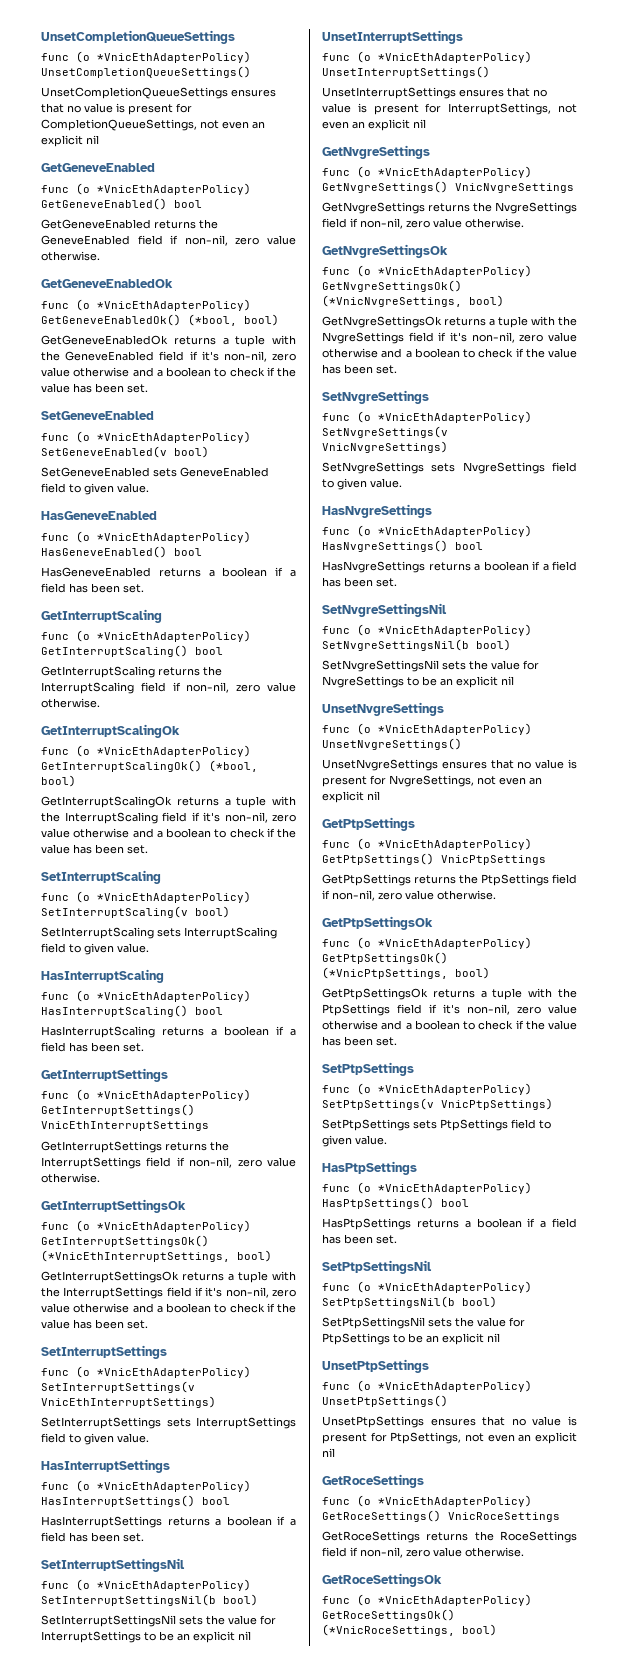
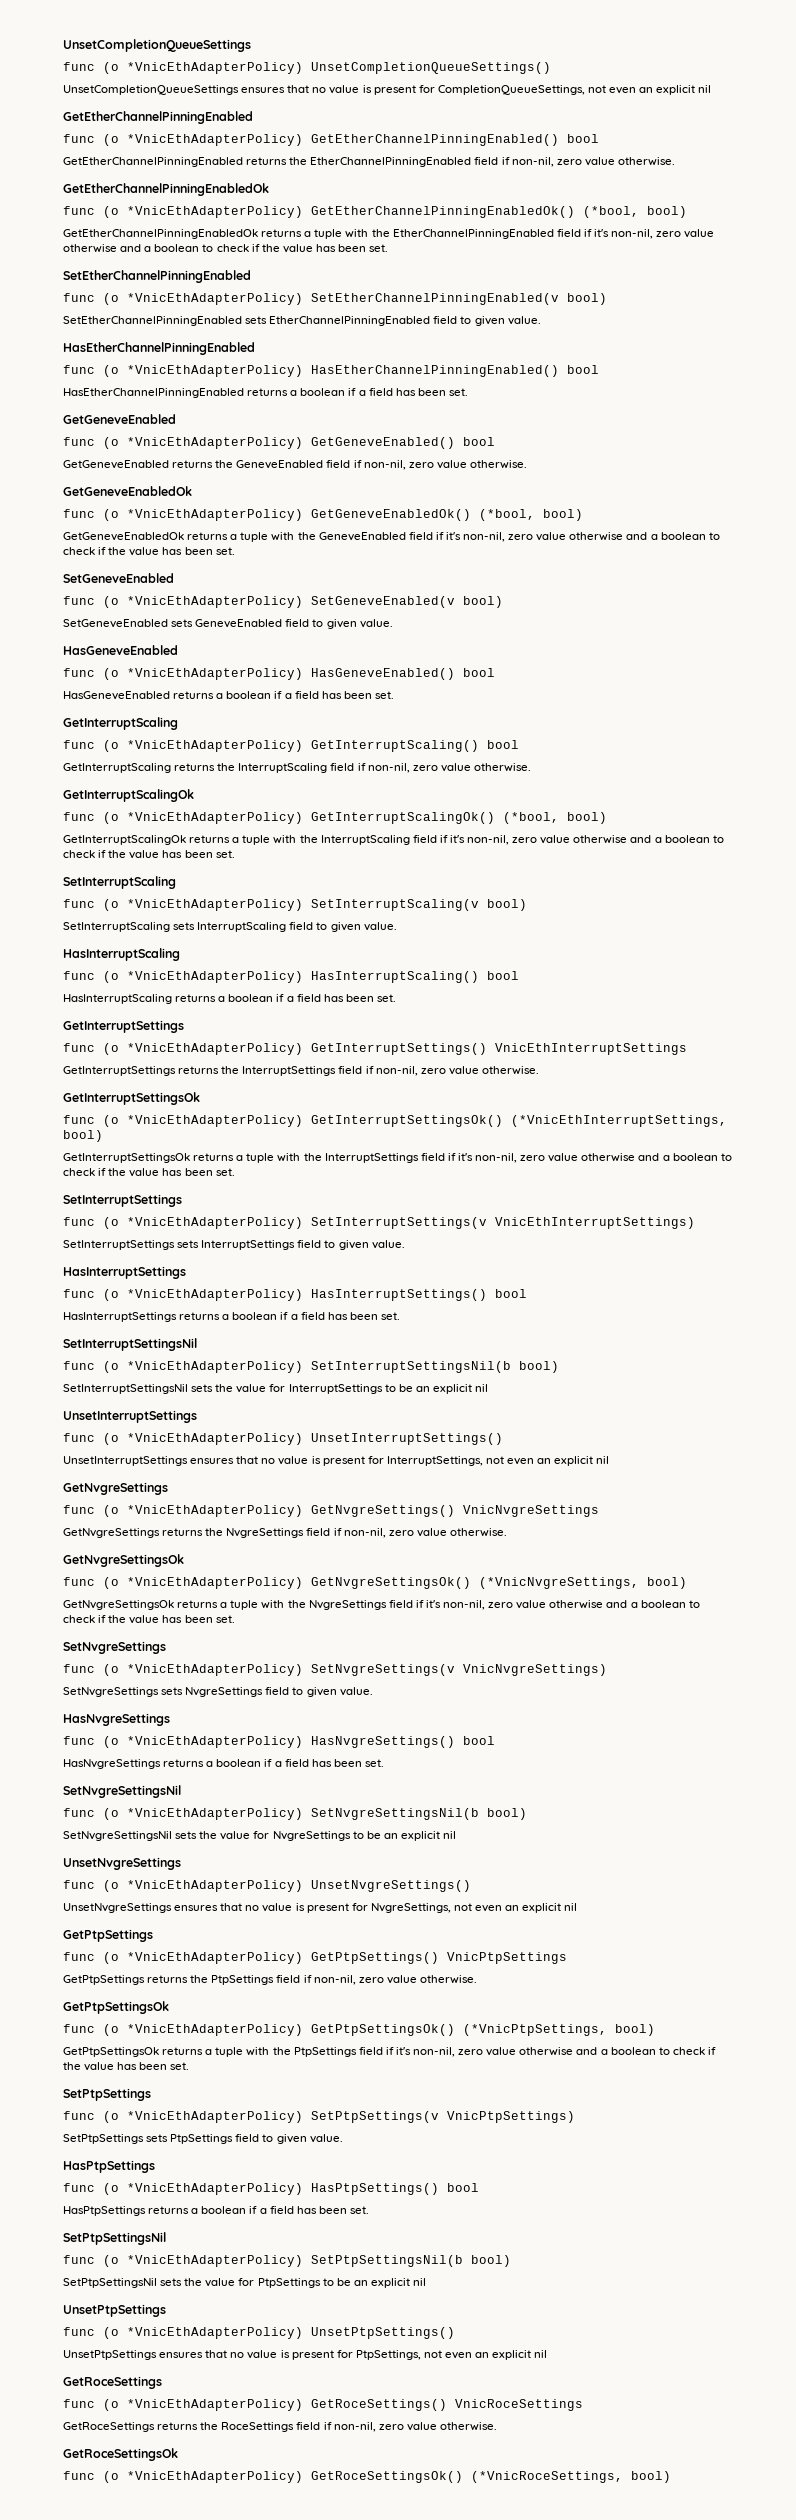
(99, 139) none -> [63,111,253,124] [63,134,599,146] [63,157,675,167] [63,183,269,196] [63,206,687,218] [63,229,715,239] [63,244,389,253] [63,270,251,283] [63,293,607,305] [63,316,541,326] [63,342,255,355] [63,365,599,377] [63,388,468,398] // GetEtherChannelPinningEnabled // func (o *VnicEthAdapterPolicy) GetEtherChannelPinningEnabled() bool // GetEtherChannelPinningEnabled returns the EtherChannelPinningEnabled field if non-nil, zero value otherwise. // GetEtherChannelPinningEnabledOk // func (o *VnicEthAdapterPolicy) GetEtherChannelPinningEnabledOk() (*bool, bool) // GetEtherChannelPinningEnabledOk returns a tuple with the EtherChannelPinningEnabled field if it's non-nil, zero value otherwise and a boolean to check if the value has been set. // SetEtherChannelPinningEnabled // func (o *VnicEthAdapterPolicy) SetEtherChannelPinningEnabled(v bool) // SetEtherChannelPinningEnabled sets EtherChannelPinningEnabled field to given value. // HasEtherChannelPinningEnabled // func (o *VnicEthAdapterPolicy) HasEtherChannelPinningEnabled() bool // HasEtherChannelPinningEnabled returns a boolean if a field has been set.

